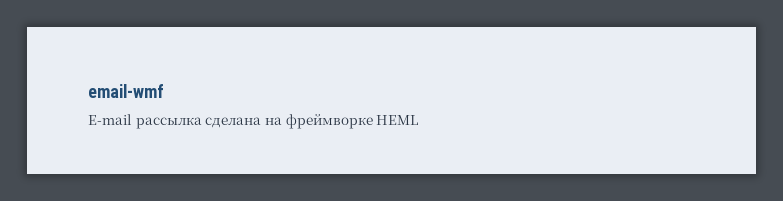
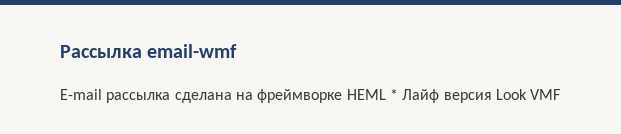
(88, 91) none -> [60,45,142,58] Рассылка
(419, 120) none -> [389,89,561,103] * Лайф версия Look VMF

